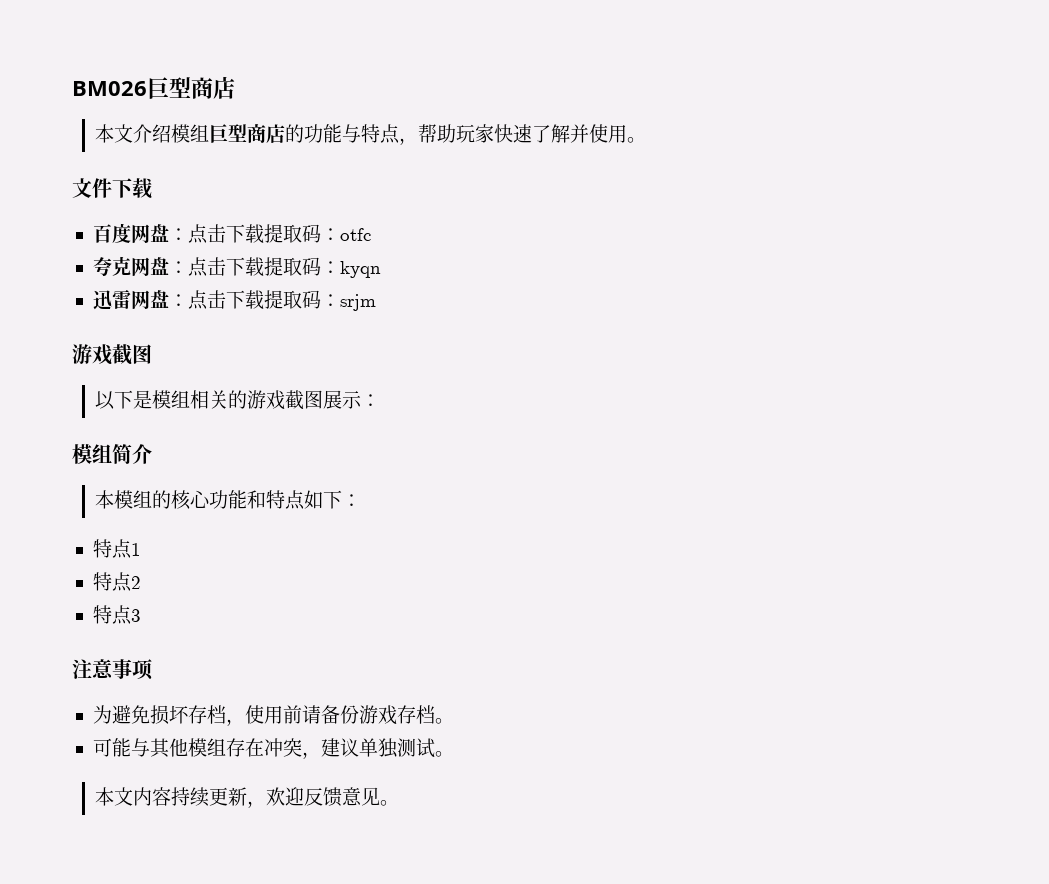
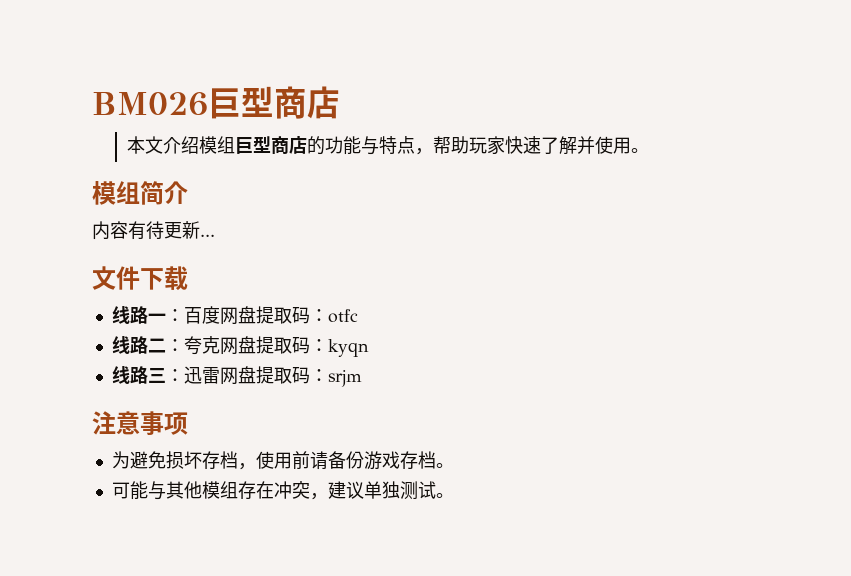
[72,178,153,199] [92,223,264,244] 文件下载 // 百度网盘：点击下载 -> [92,181,188,205] [92,221,215,240] [92,266,188,291] [111,306,256,325] 模组简介 // 内容有待更新... // 文件下载 // 线路一：百度网盘
[92,256,264,277] 夸克网盘：点击下载 -> [111,336,256,355] 线路二：夸克网盘
[92,289,264,310] 迅雷网盘：点击下载 -> [111,366,256,385] 线路三：迅雷网盘
[72,344,152,365] [95,390,381,410] [72,444,152,464] [95,490,362,510] [92,539,141,559] [92,572,141,592] [92,605,141,625] // 游戏截图 // 以下是模组相关的游戏截图展示： // 模组简介 // 本模组的核心功能和特点如下： // 特点1 // 特点2 // 特点3 -> (362, 378) none
[95,787,400,808] // 本文内容持续更新，欢迎反馈意见。 -> (454, 495) none

